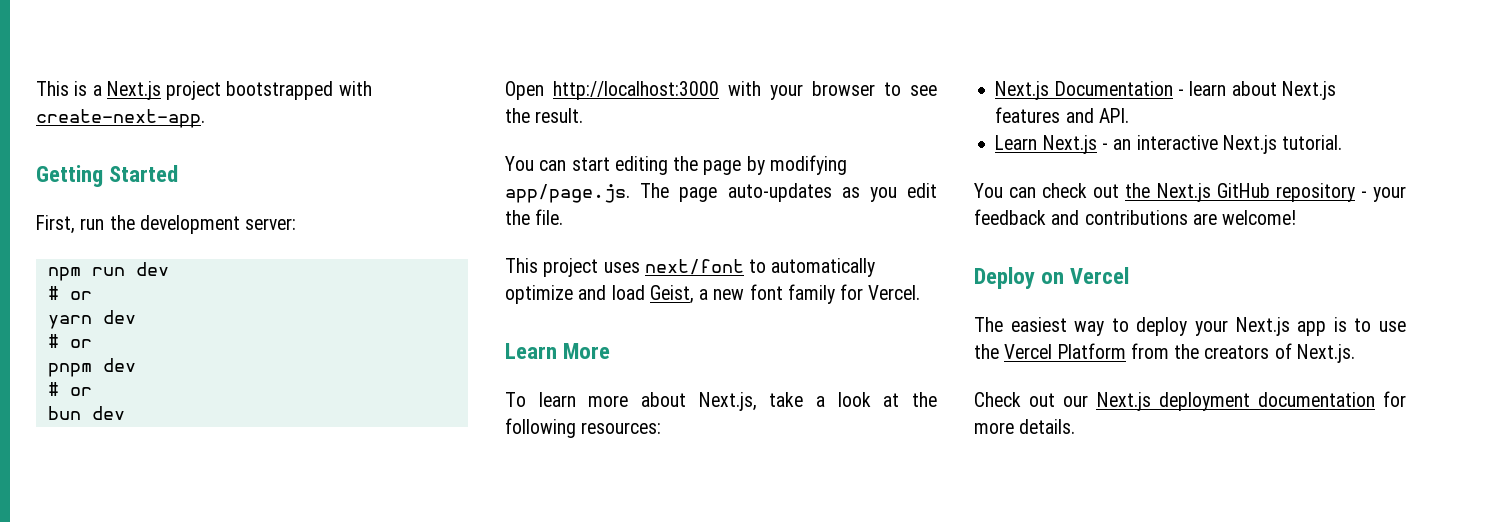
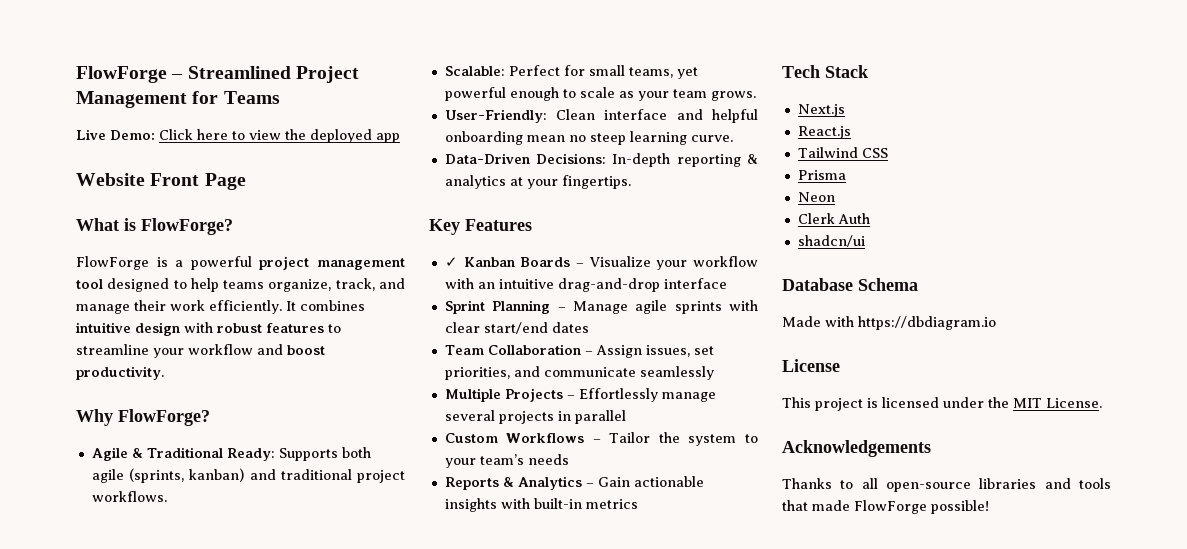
[36,81,372,100] [36,109,205,128] [36,165,179,187] [36,215,297,234] [47,262,169,281] [47,286,92,300] [47,310,136,329] [47,334,92,348] [47,358,136,377] [47,382,92,396] [47,406,125,420] [505,81,937,100] [505,108,584,123] [505,155,847,175] [505,183,937,203] [505,209,564,225] [505,258,876,277] [505,284,921,304] [505,343,611,359] [505,392,937,411] [505,418,662,438] [995,81,1336,100] [995,107,1129,123] [995,135,1343,154] [974,183,1406,202] [974,209,1297,225] [974,267,1130,289] [974,317,1406,336] [974,343,1355,363] [974,391,1406,411] [974,419,1076,434] This is a Next.js project bootstrapped with create-next-app. // Getting Started // First, run the development server: // npm run dev // # or // yarn dev // # or // pnpm dev // # or // bun dev // Open http://localhost:3000 with your browser to see the result. // You can start editing the page by modifying app/page.js. The page auto-updates as you edit the file. // This project uses next/font to automatically optimize and load Geist, a new font family for Vercel. // Learn More // To learn more about Next.js, take a look at the following resources: // Next.js Documentation - learn about Next.js features and API. // Learn Next.js - an interactive Next.js tutorial. // You can check out the Next.js GitHub repository - your feedback and contributions are welcome! // Deploy on Vercel // The easiest way to deploy your Next.js app is to use the Vercel Platform from the creators of Next.js. // Check out our Next.js deployment documentation for more details. -> [76,66,359,83] [76,91,280,108] [76,129,400,143] [76,173,246,190] [76,218,233,235] [76,256,405,270] [76,278,405,292] [76,300,365,314] [76,322,341,336] [76,344,325,358] [76,366,164,380] [76,409,210,426] [91,447,371,461] [91,468,405,483] [91,491,167,502] [444,65,698,79] [444,87,756,101] [444,109,758,123] [444,131,733,145] [444,153,758,167] [444,175,631,189] [429,219,532,235] [444,256,758,270] [444,278,727,292] [444,300,758,314] [444,322,589,334] [444,344,714,358] [444,366,714,380] [444,388,716,402] [444,410,626,424] [444,432,758,446] [444,454,569,468] [444,476,704,490] [444,498,638,512] [782,65,868,78] [797,104,845,117] [797,126,851,139] [797,147,888,158] [797,170,846,180] [797,192,835,202] [797,213,870,224] [797,235,865,247] [782,278,918,291] [782,316,996,330] [782,359,840,372] [782,397,1102,411] [782,440,931,457] [782,478,1111,492] [782,500,989,514] FlowForge – Streamlined Project Management for Teams // Live Demo: Click here to view the deployed app // Website Front Page // What is FlowForge? // FlowForge is a powerful project management tool designed to help teams organize, track, and manage their work efficiently. It combines intuitive design with robust features to streamline your workflow and boost productivity. // Why FlowForge? // Agile & Traditional Ready: Supports both agile (sprints, kanban) and traditional project workflows. // Scalable: Perfect for small teams, yet powerful enough to scale as your team grows. // User-Friendly: Clean interface and helpful onboarding mean no steep learning curve. // Data-Driven Decisions: In-depth reporting & analytics at your fingertips. // Key Features // ✓ Kanban Boards – Visualize your workflow with an intuitive drag-and-drop interface // Sprint Planning – Manage agile sprints with clear start/end dates // Team Collaboration – Assign issues, set priorities, and communicate seamlessly // Multiple Projects – Effortlessly manage several projects in parallel // Custom Workflows – Tailor the system to your team’s needs // Reports & Analytics – Gain actionable insights with built-in metrics // Tech Stack // Next.js // React.js // Tailwind CSS // Prisma // Neon // Clerk Auth // shadcn/ui // Database Schema // Made with https://dbdiagram.io // License // This project is licensed under the MIT License. // Acknowledgements // Thanks to all open-source libraries and tools that made FlowForge possible!

